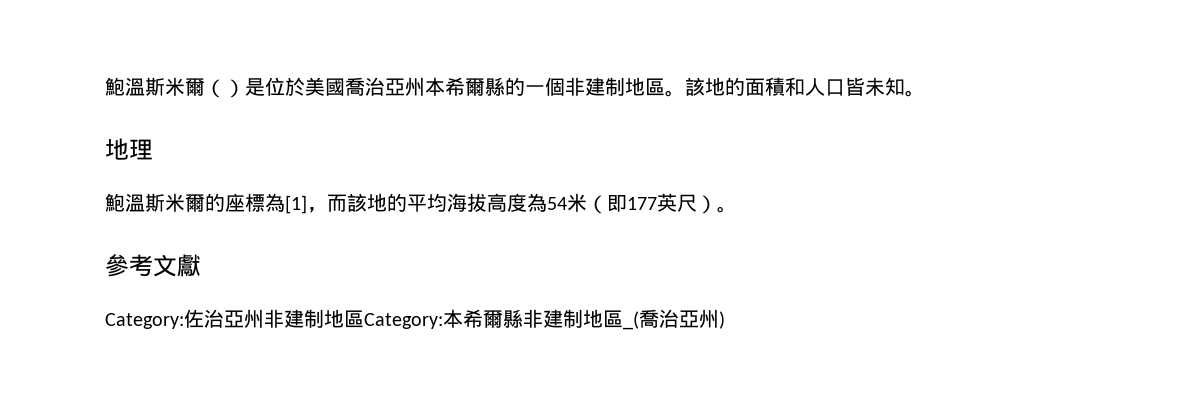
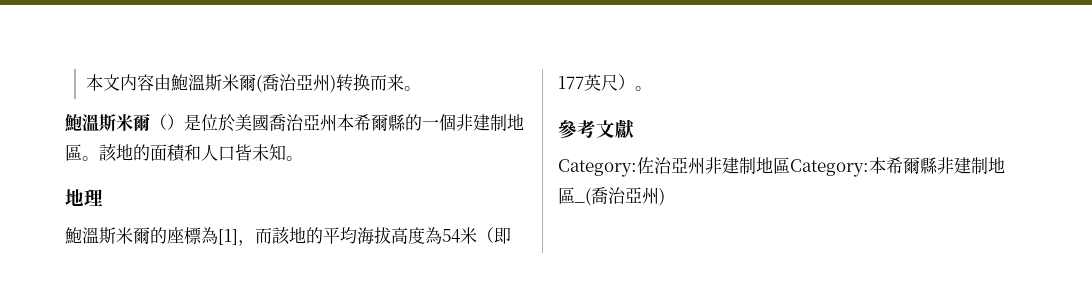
(105, 86) none -> [85,74,421,93] 本文内容由鮑溫斯米爾(喬治亞州)转换而来。 //

